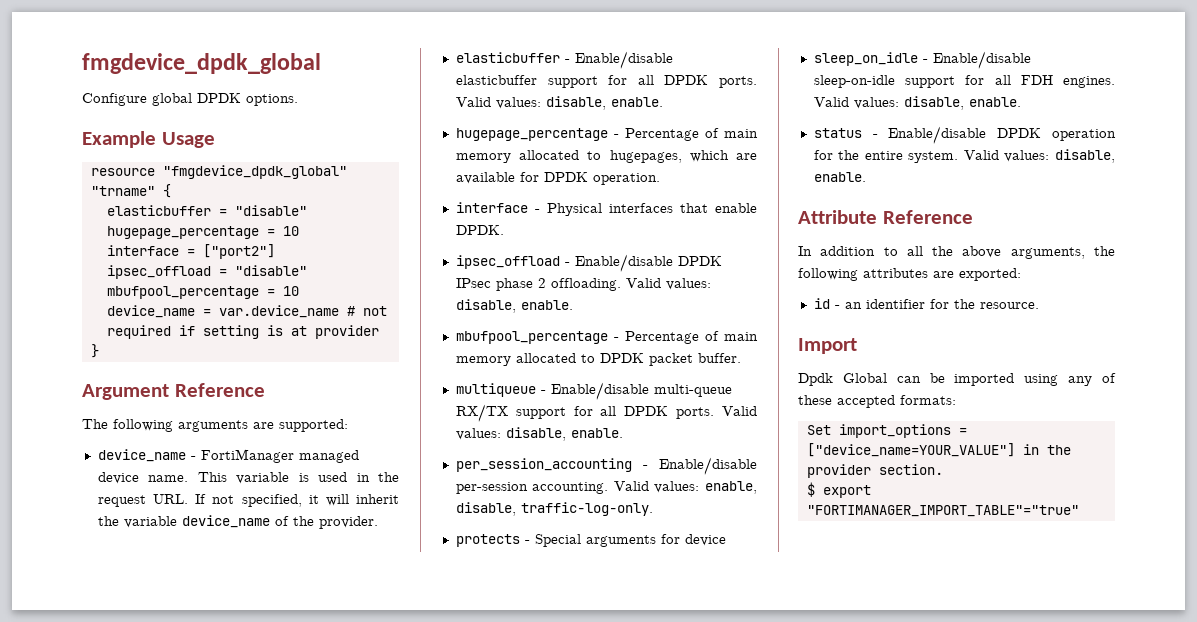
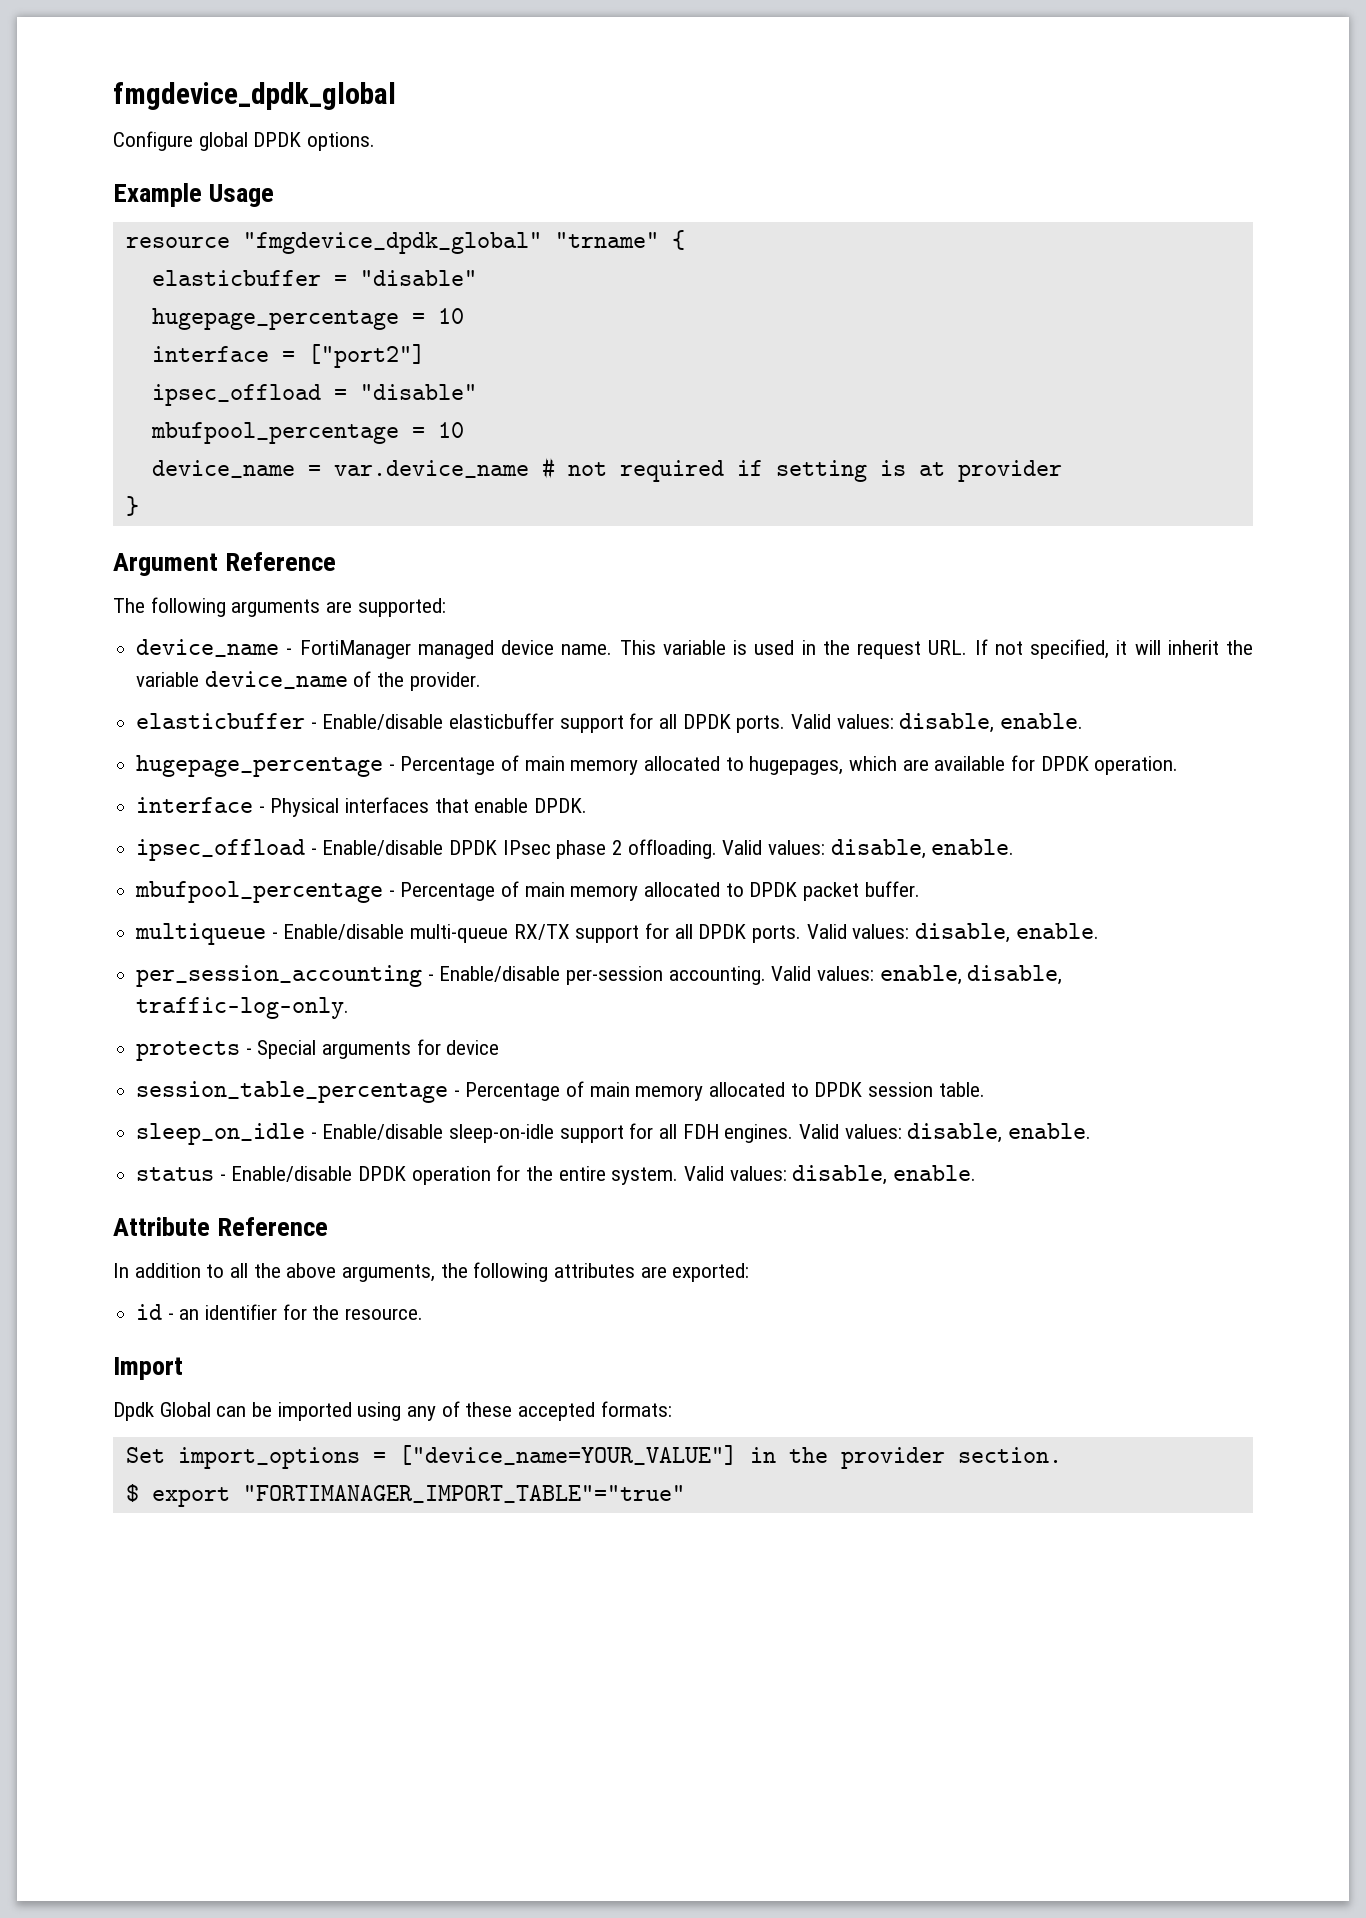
(726, 540) none -> [136,1081,985,1103] // session_table_percentage - Percentage of main memory allocated to DPDK session table.

